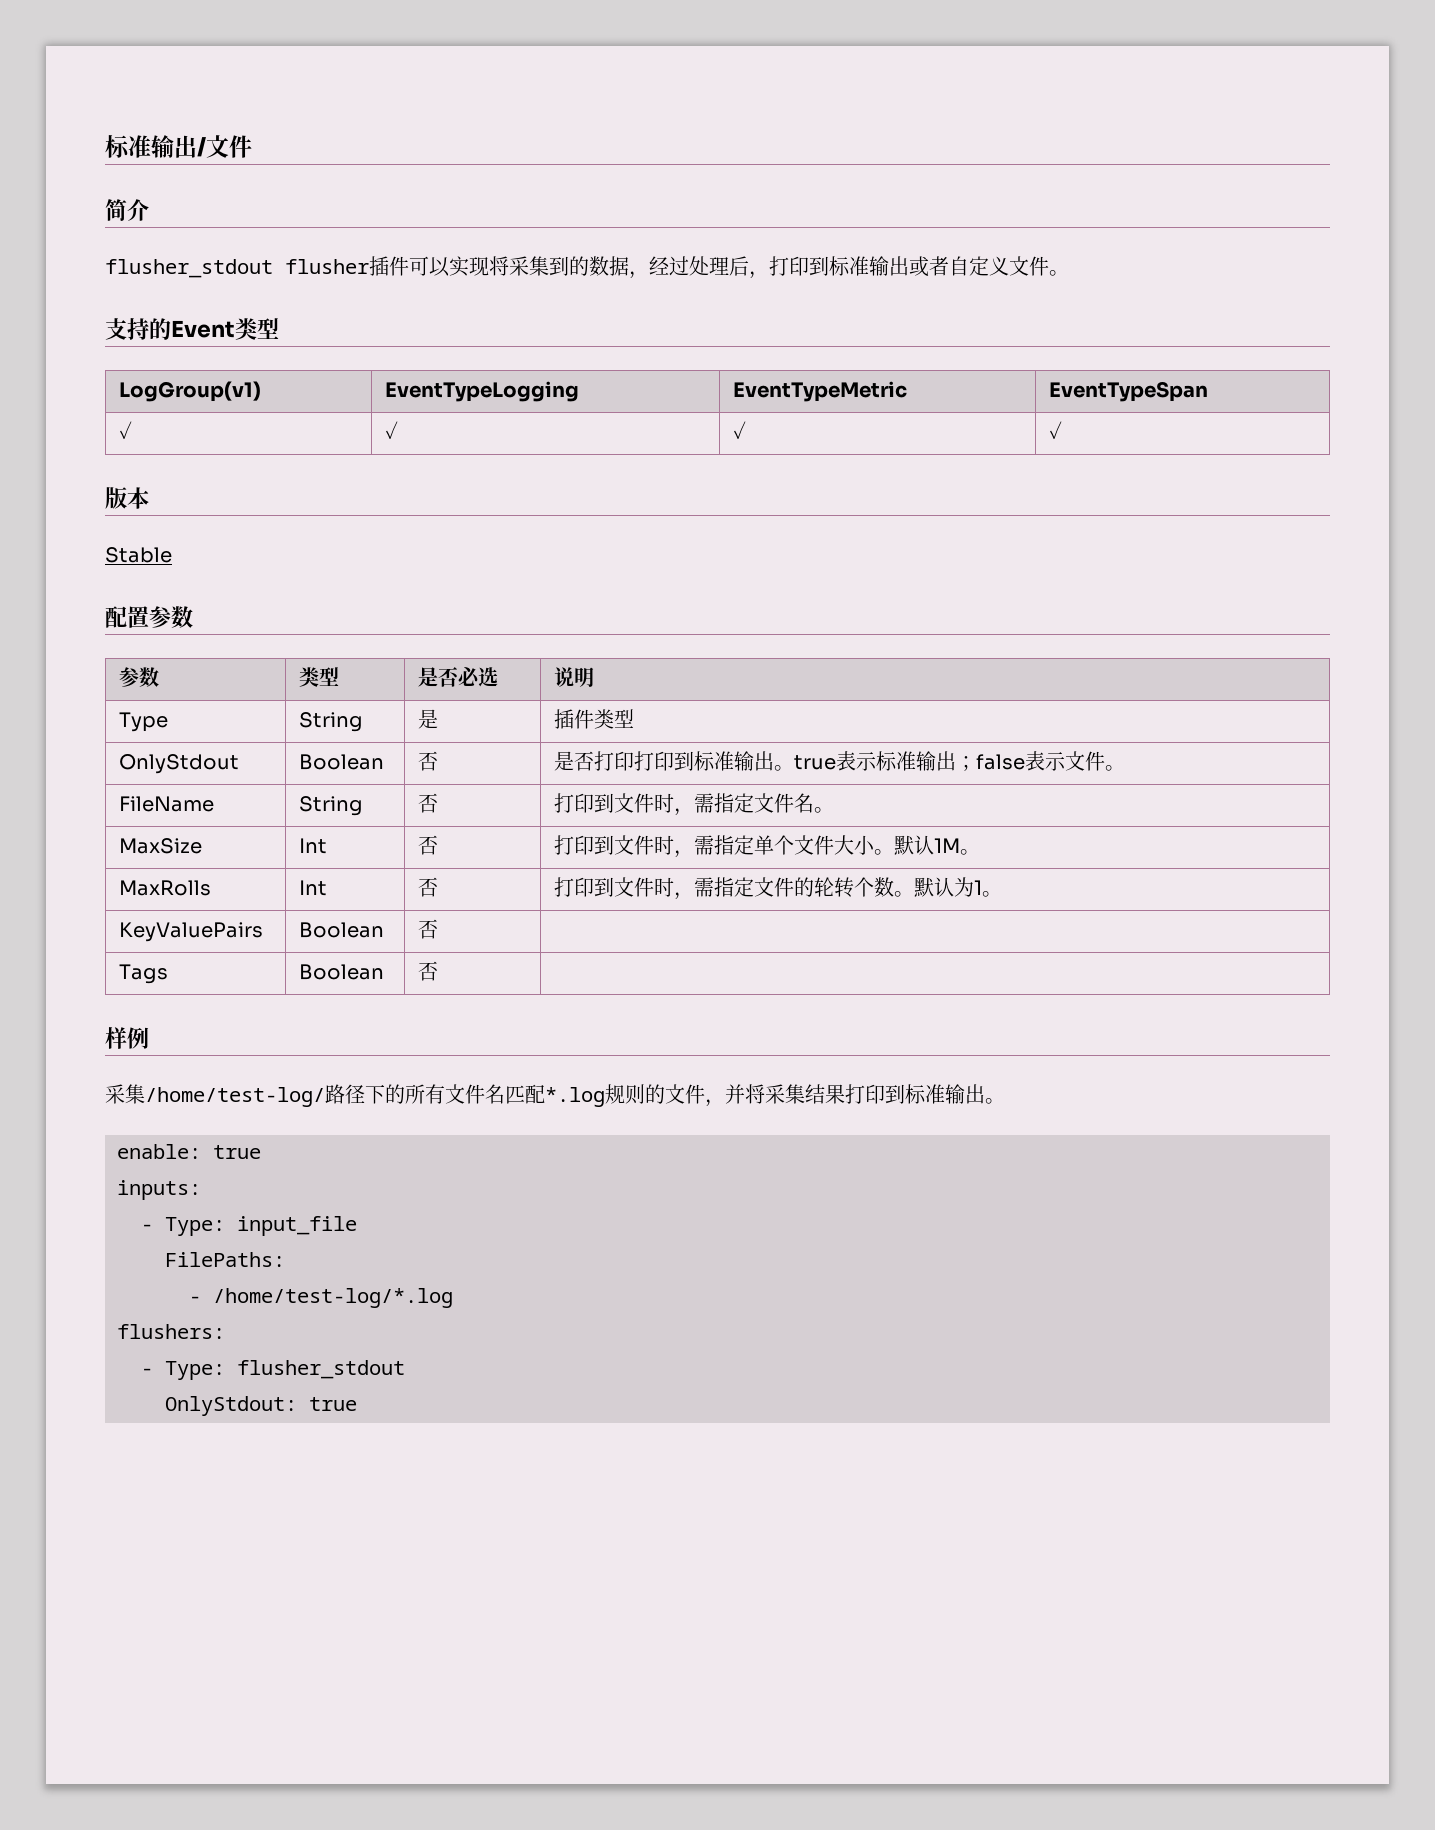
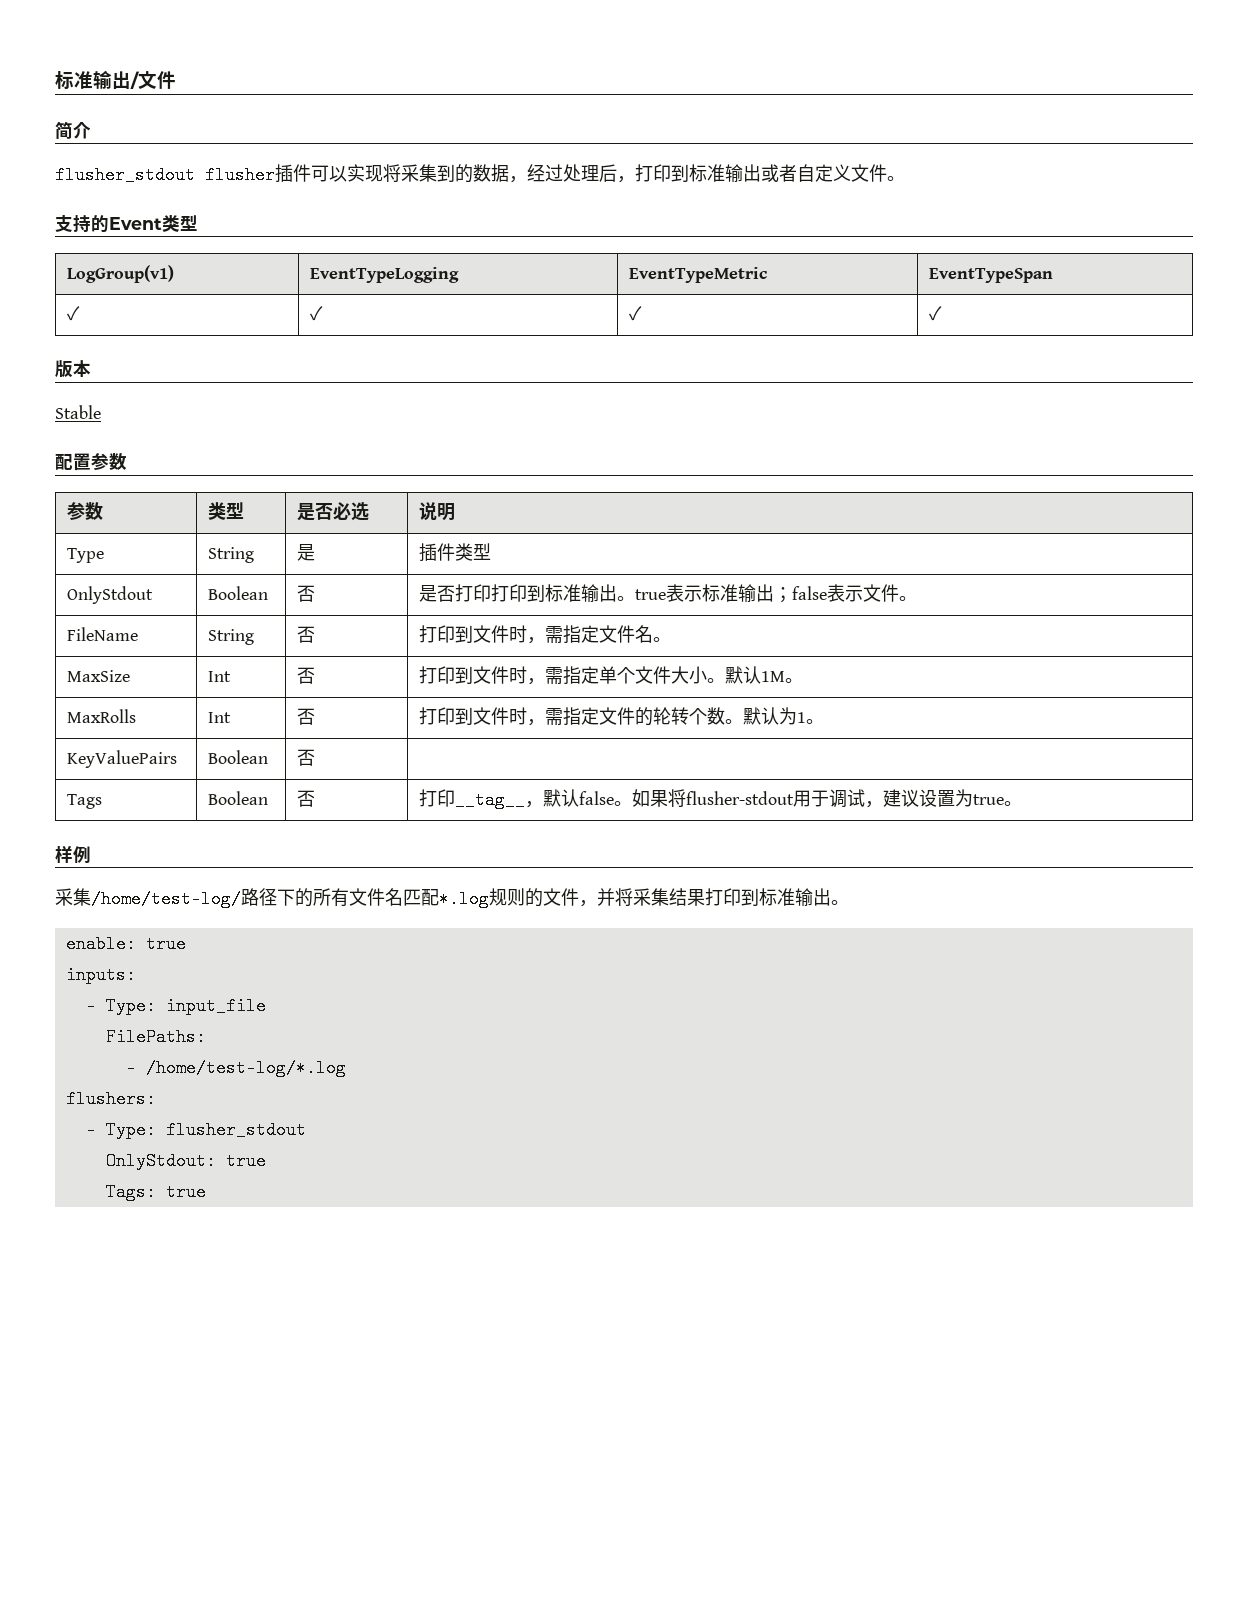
(438, 971) none -> [418,789,1022,809] 打印__tag__，默认false。如果将flusher-stdout用于调试，建议设置为true。
(357, 1404) none -> [105,1183,206,1201] // Tags: true

